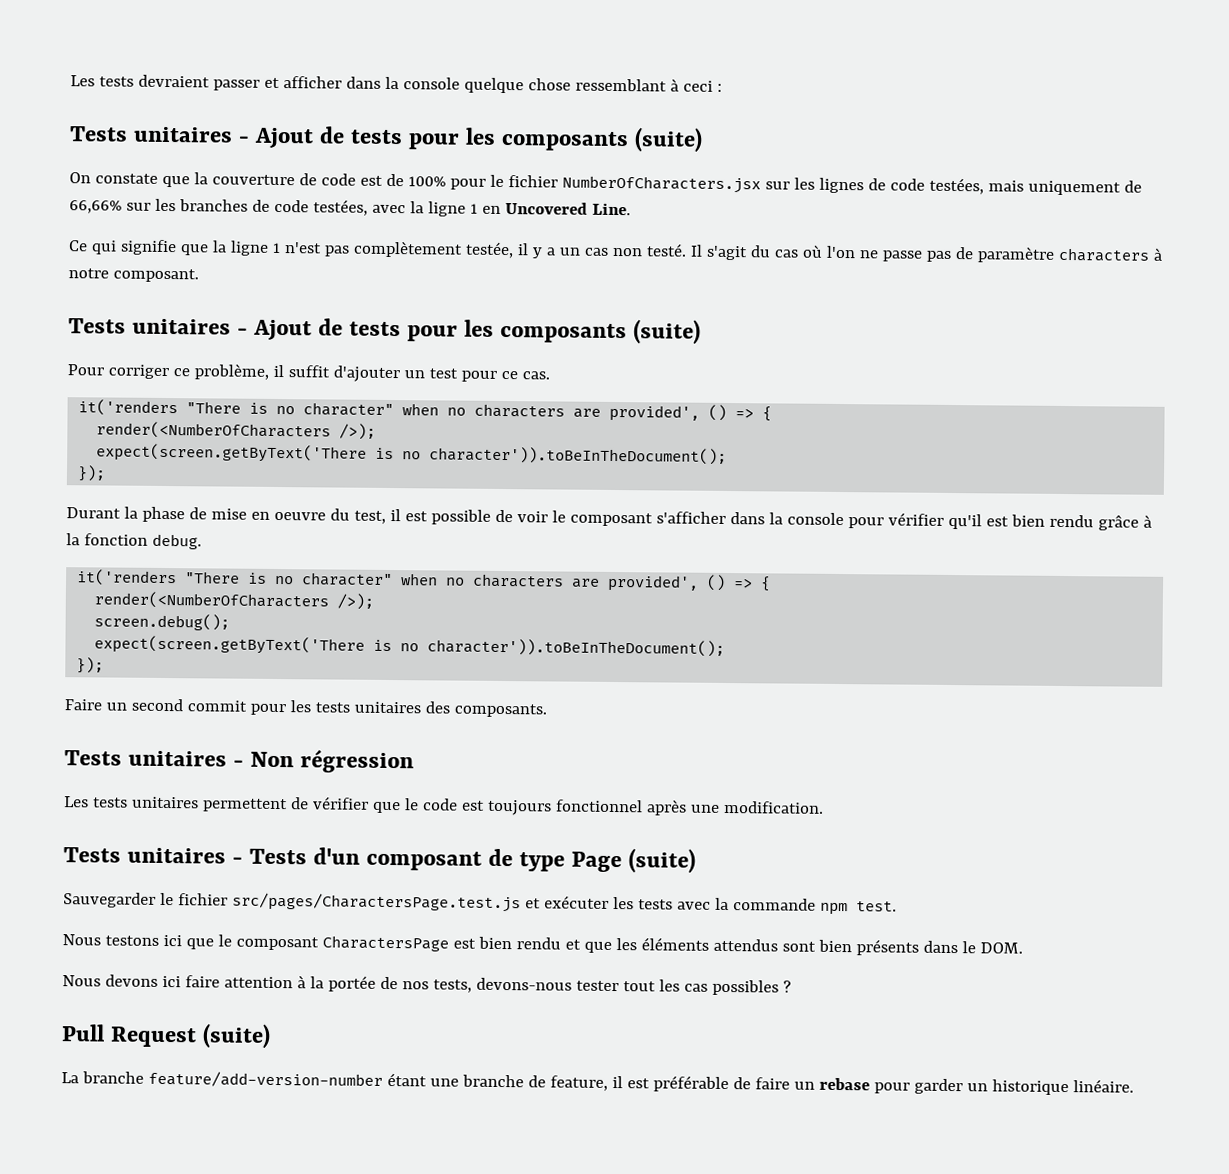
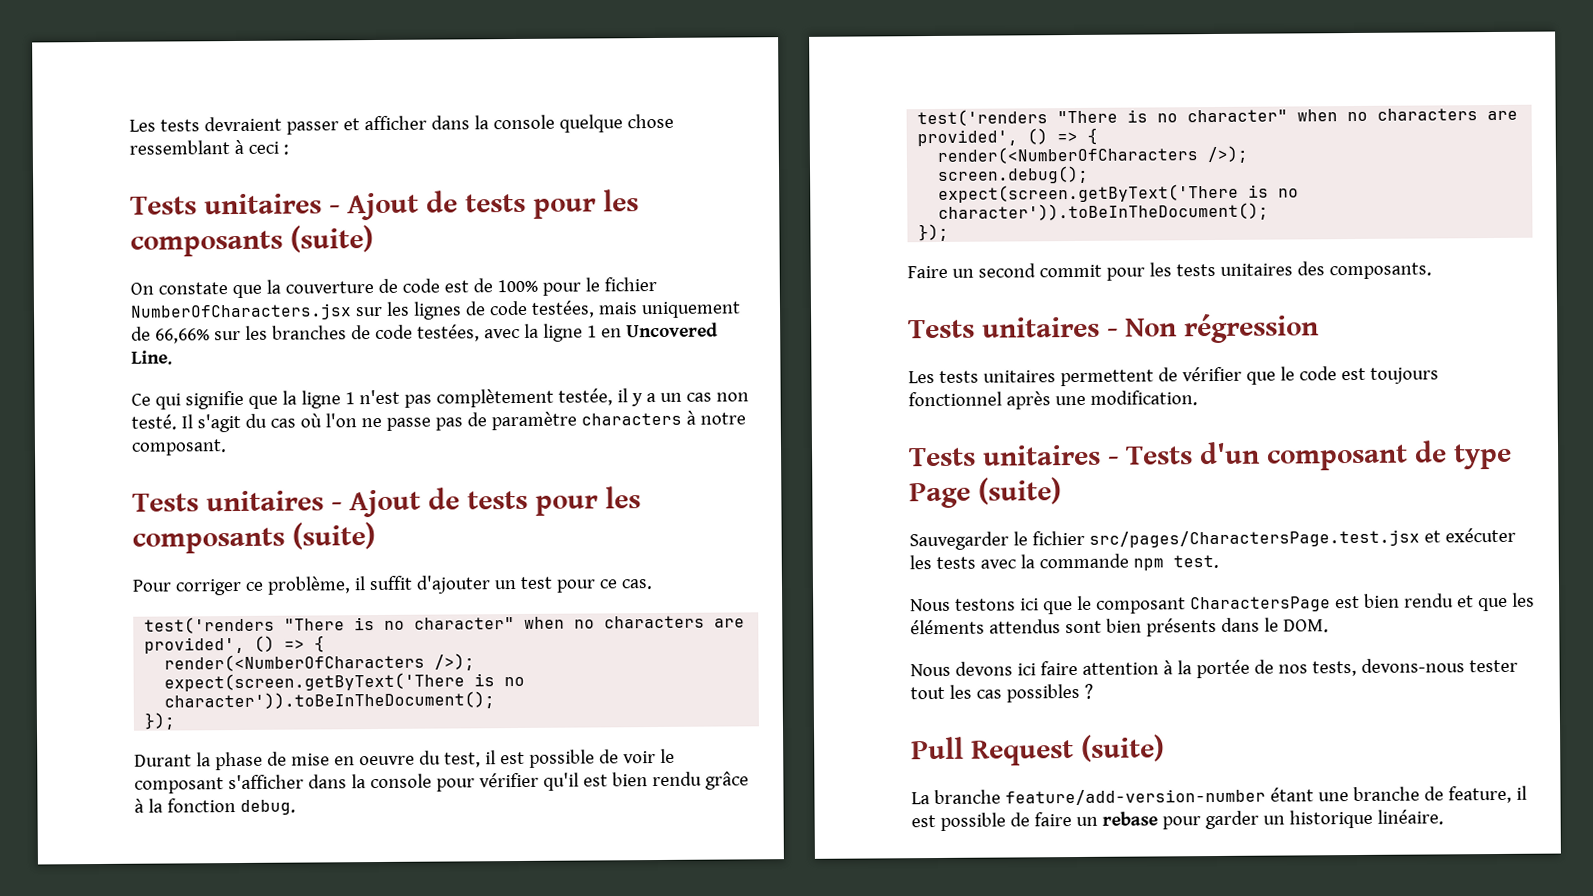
[78,399,179,417] it('renders -> [144,616,276,634] test('renders
[76,569,178,587] it('renders -> [917,109,1049,127] test('renders
[231,892,521,913] src/pages/CharactersPage.test.js -> [1088,529,1420,548] src/pages/CharactersPage.test.jsx
[652,1075,729,1093] préférable -> [939,812,1006,831] possible

